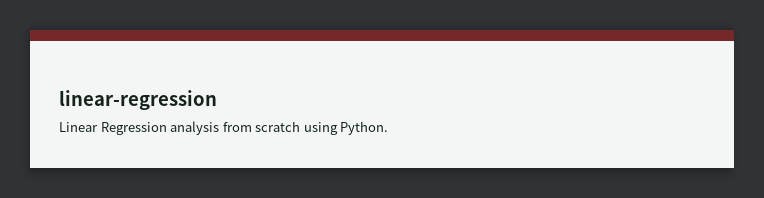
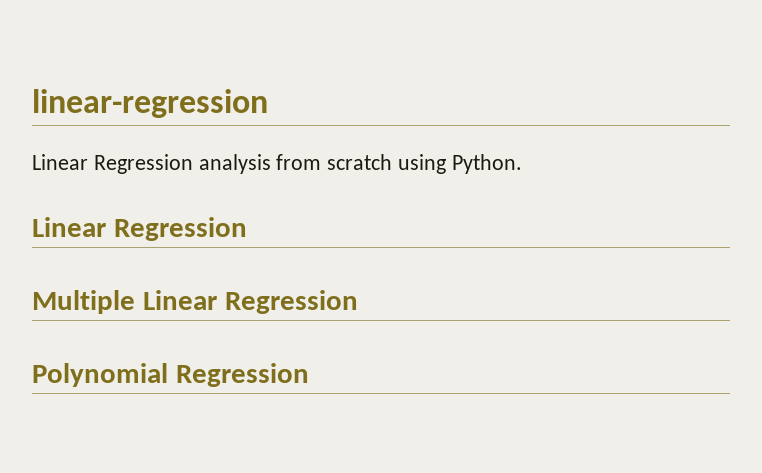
(389, 128) none -> [32,217,247,241] [32,290,358,314] [32,363,309,387] // Linear Regression // Multiple Linear Regression // Polynomial Regression

